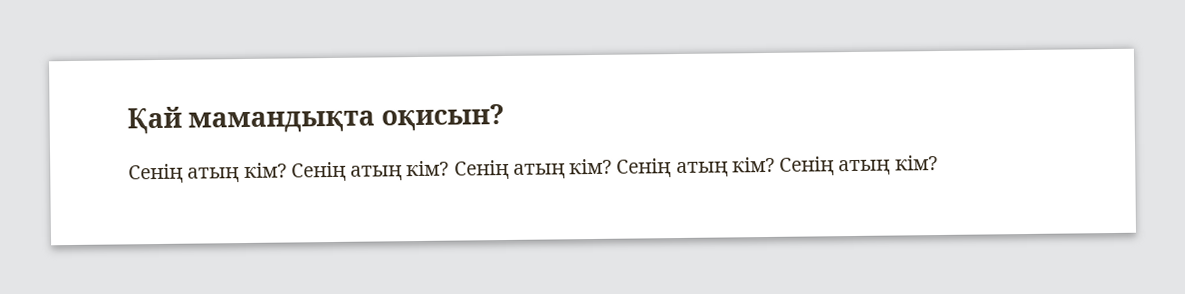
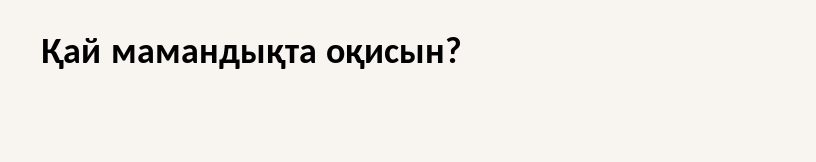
[128,155,938,184] // Сенің атың кім? Сенің атың кім? Сенің атың кім? Сенің атың кім? Сенің атың кім? -> (463, 53) none

